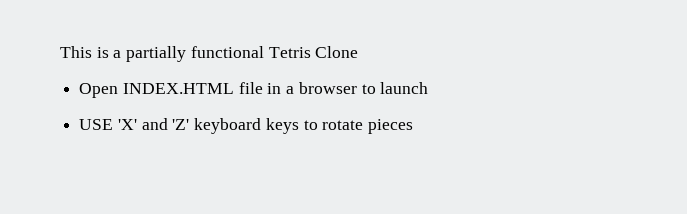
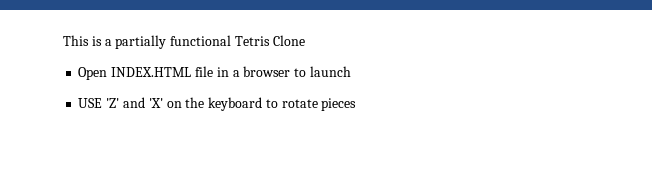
[117,118,299,134] 'X' and 'Z' keyboard keys -> [106,97,263,111] 'Z' and 'X' on the keyboard

